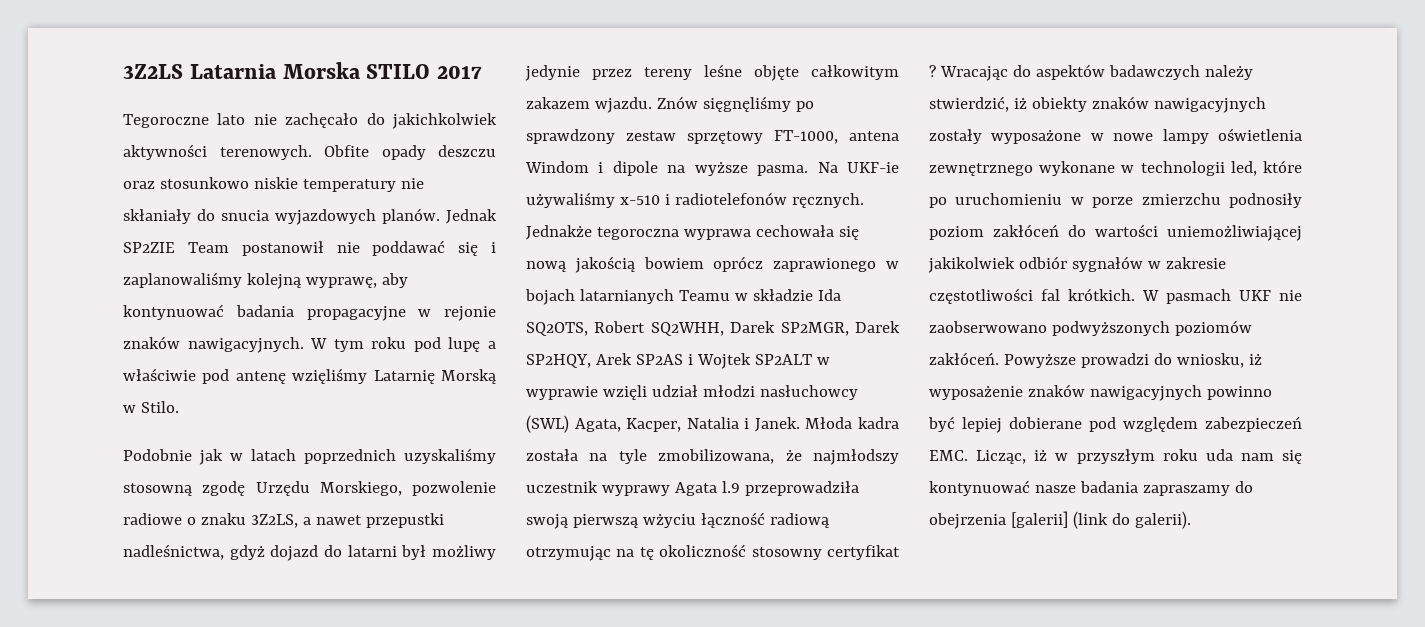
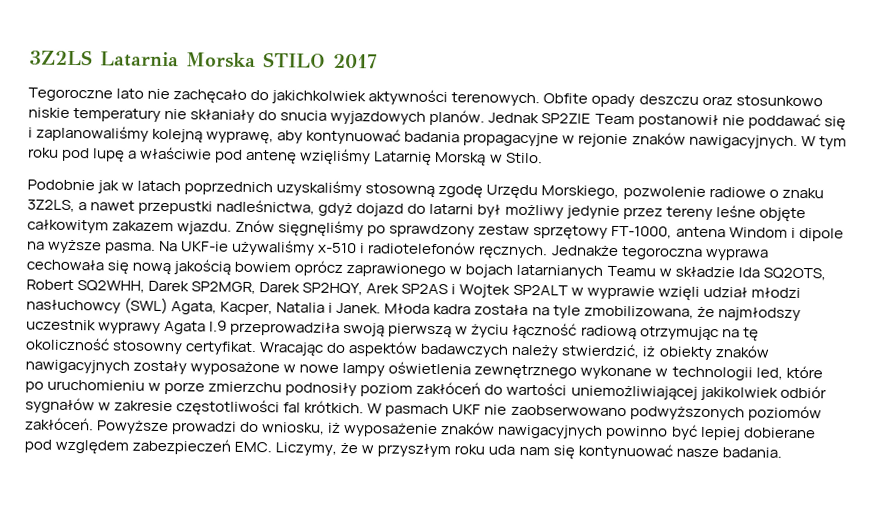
[642,514,696,528] wżyciu -> [455,324,510,338] w życiu
[827,545,900,560] [929,65,936,77] certyfikat ? -> [185,341,258,356] certyfikat.
[976,450,1048,464] Licząc, iż -> [275,442,359,456] Liczymy, że
[1079,481,1253,496] [929,511,1191,529] badania zapraszamy do obejrzenia [galerii] (link do galerii). -> [721,447,782,458] badania.

